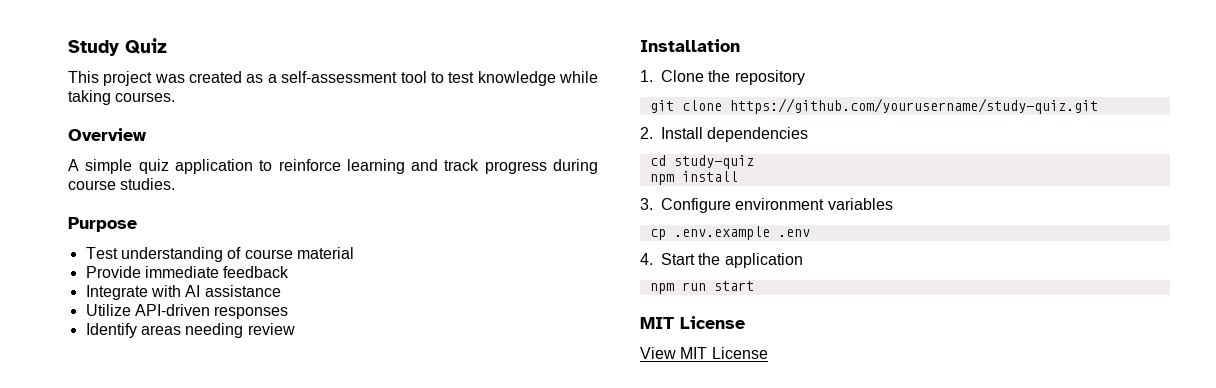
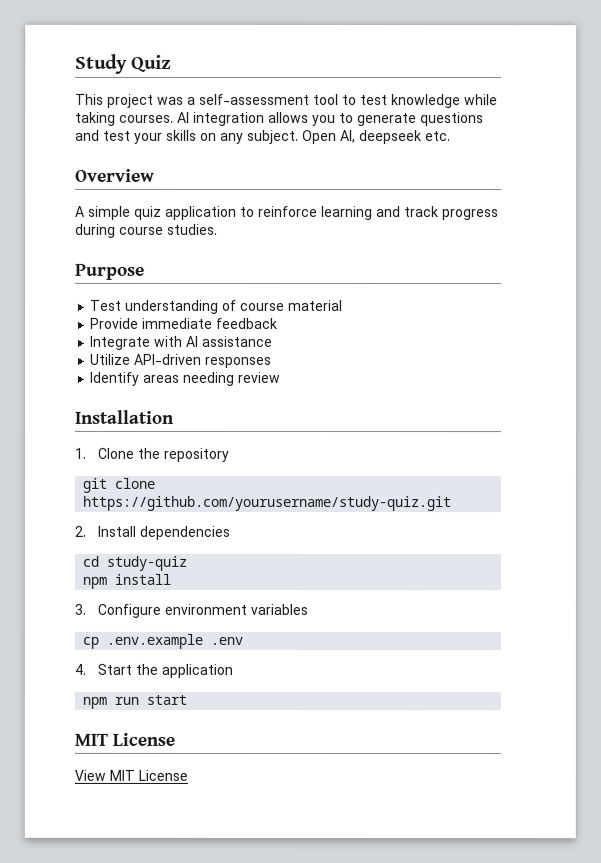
[189,71,264,83] created as -> (184, 100) none
(176, 97) none -> [177,111,484,127] [75,129,451,145] AI integration allows you to generate questions and test your skills on any subject. Open AI, deepseek etc.

